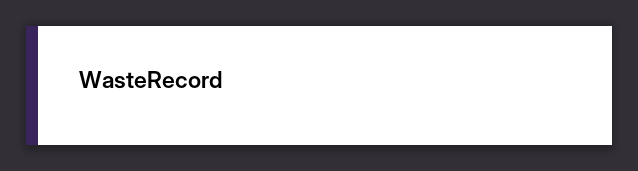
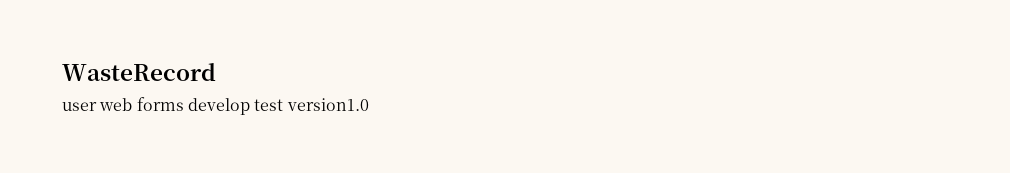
(223, 80) none -> [62,97,369,115] // user web forms develop test version1.0

